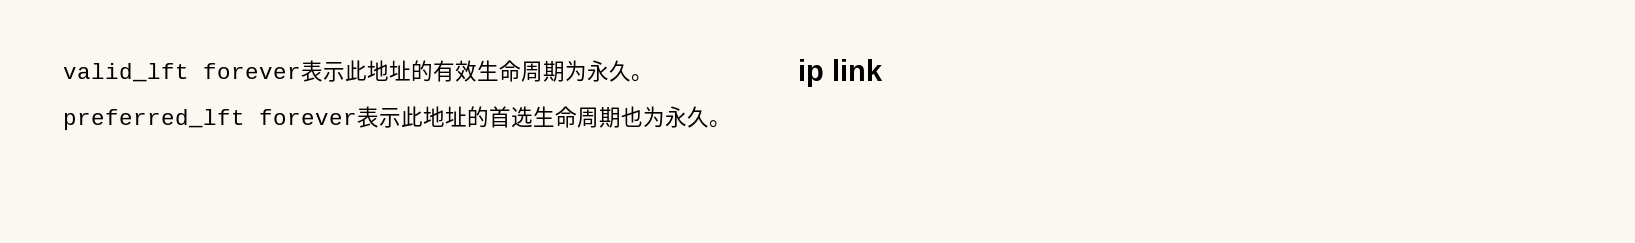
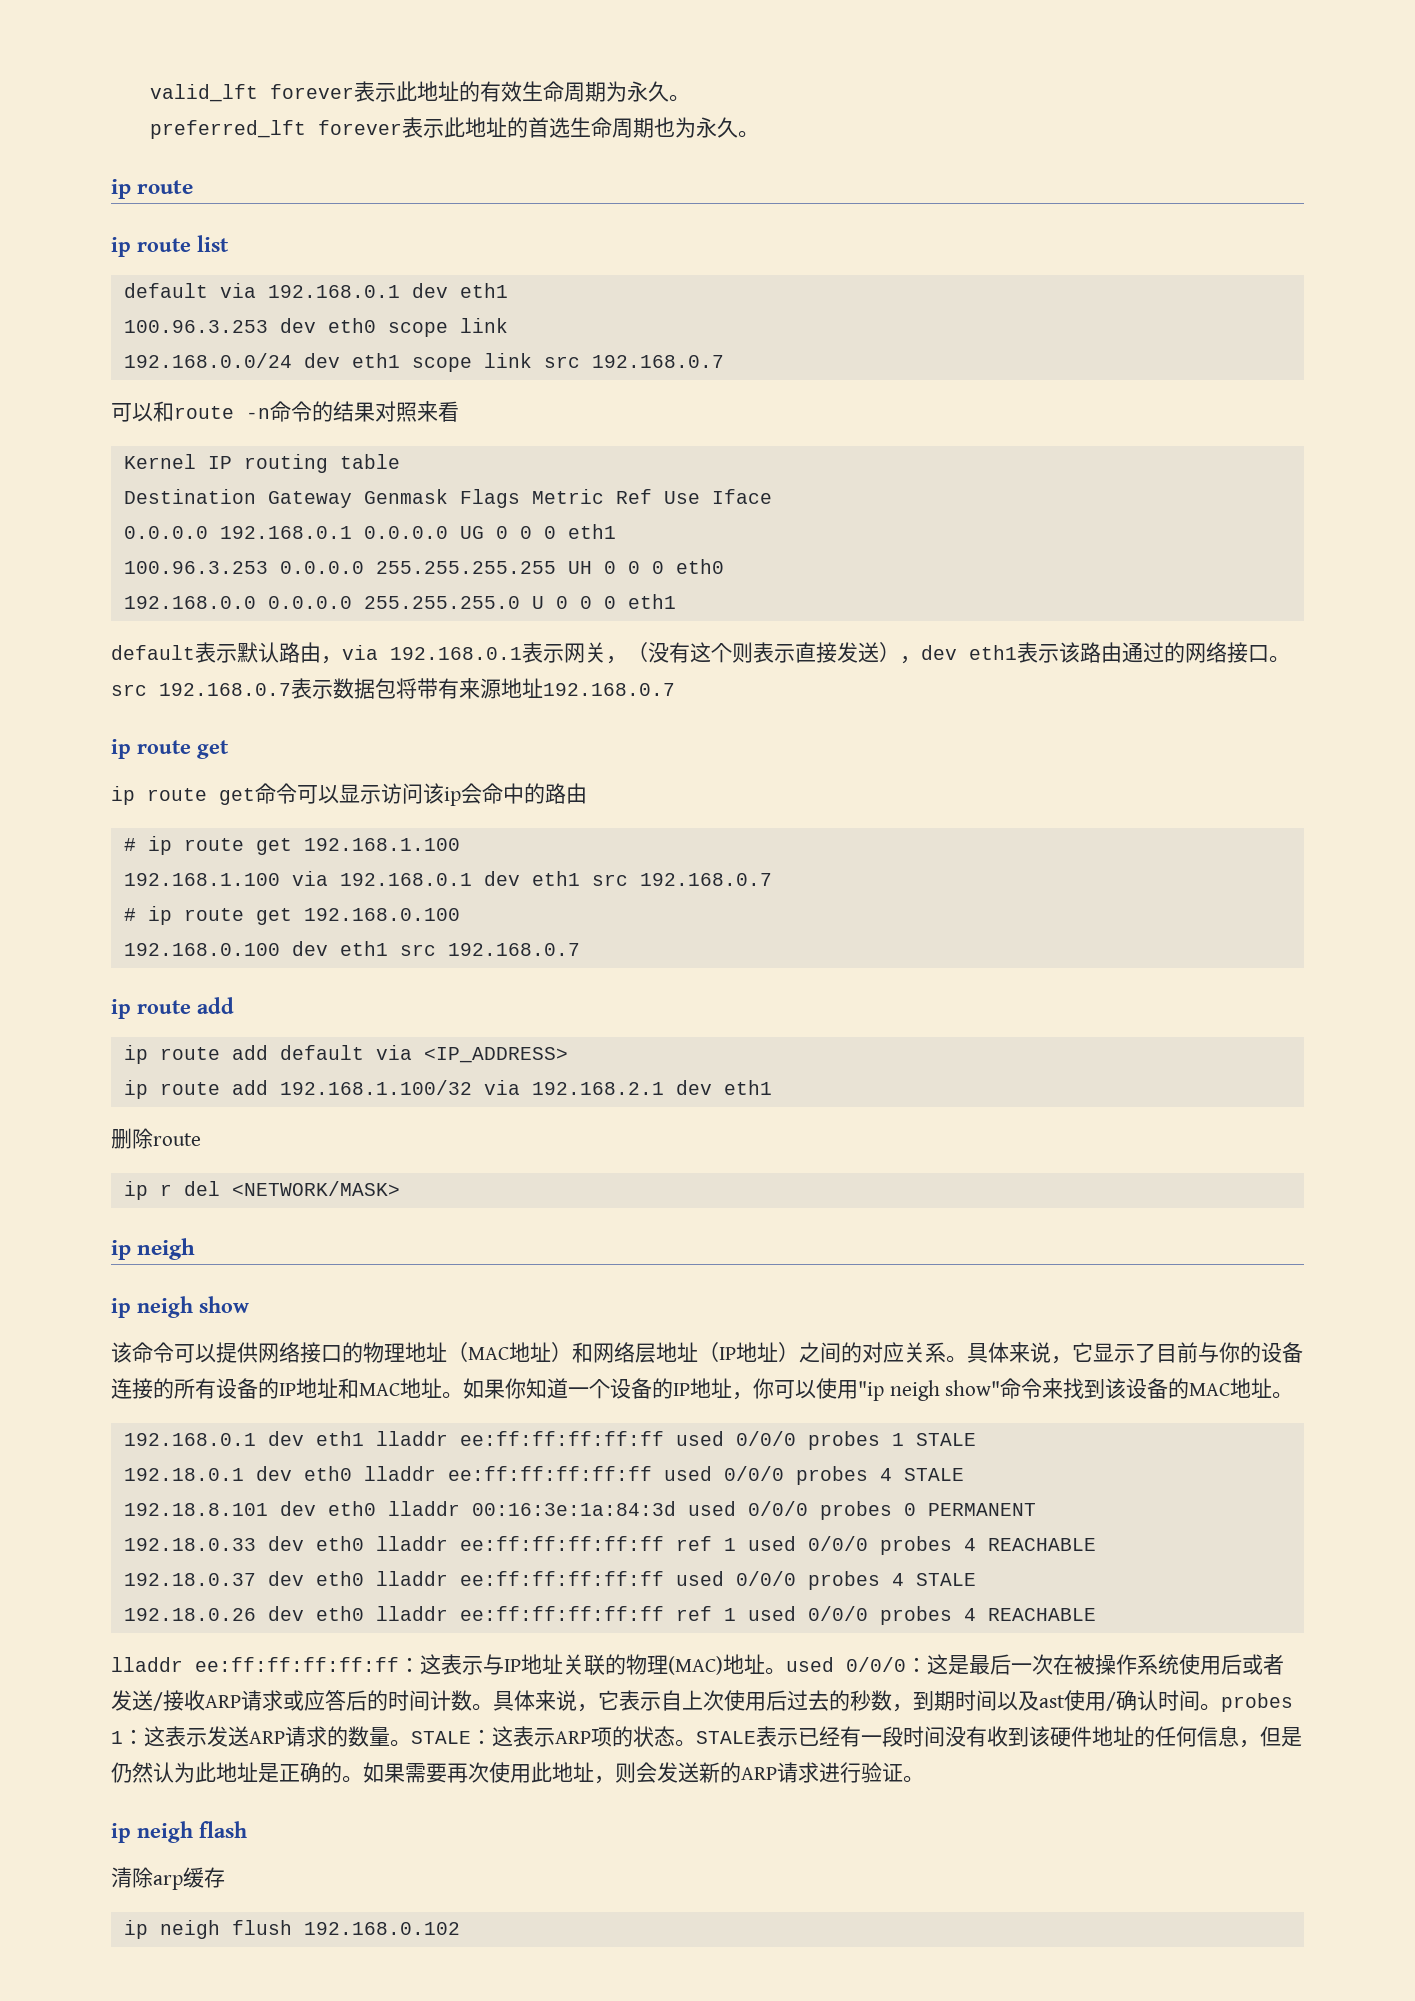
[832,59,883,81] link -> [137,180,194,194] [111,235,229,257] [123,283,508,298] [123,318,508,337] [123,353,724,372] [111,401,459,422] [123,454,400,473] [123,489,772,508] [123,524,616,539] [123,559,724,574] [123,594,676,609] [111,642,1290,664] [111,678,675,699] [111,739,229,759] [111,783,587,806] [123,836,460,855] [123,871,772,886] [123,906,460,925] [123,941,580,956] [111,997,234,1019] [123,1045,568,1064] [123,1080,772,1099] [111,1128,201,1149] [123,1181,400,1200] [111,1238,196,1260] [111,1296,249,1318] [111,1342,1303,1364] [111,1378,1294,1401] [123,1431,976,1450] [123,1466,964,1485] [123,1501,1036,1520] [123,1536,1096,1555] [123,1571,976,1590] [123,1606,1096,1625] [111,1654,1284,1676] [111,1690,1293,1712] [111,1726,1302,1748] [111,1762,924,1784] [111,1821,247,1843] [111,1867,225,1890] [123,1920,460,1939] route // ip route list // default via 192.168.0.1 dev eth1 // 100.96.3.253 dev eth0 scope link // 192.168.0.0/24 dev eth1 scope link src 192.168.0.7 // 可以和route -n命令的结果对照来看 // Kernel IP routing table // Destination Gateway Genmask Flags Metric Ref Use Iface // 0.0.0.0 192.168.0.1 0.0.0.0 UG 0 0 0 eth1 // 100.96.3.253 0.0.0.0 255.255.255.255 UH 0 0 0 eth0 // 192.168.0.0 0.0.0.0 255.255.255.0 U 0 0 0 eth1 // default表示默认路由，via 192.168.0.1表示网关，（没有这个则表示直接发送），dev eth1表示该路由通过的网络接口。src 192.168.0.7表示数据包将带有来源地址192.168.0.7 // ip route get // ip route get命令可以显示访问该ip会命中的路由 // # ip route get 192.168.1.100 // 192.168.1.100 via 192.168.0.1 dev eth1 src 192.168.0.7 // # ip route get 192.168.0.100 // 192.168.0.100 dev eth1 src 192.168.0.7 // ip route add // ip route add default via <IP_ADDRESS> // ip route add 192.168.1.100/32 via 192.168.2.1 dev eth1 // 删除route // ip r del <NETWORK/MASK> // ip neigh // ip neigh show // 该命令可以提供网络接口的物理地址（MAC地址）和网络层地址（IP地址）之间的对应关系。具体来说，它显示了目前与你的设备连接的所有设备的IP地址和MAC地址。如果你知道一个设备的IP地址，你可以使用"ip neigh show"命令来找到该设备的MAC地址。 // 192.168.0.1 dev eth1 lladdr ee:ff:ff:ff:ff:ff used 0/0/0 probes 1 STALE // 192.18.0.1 dev eth0 lladdr ee:ff:ff:ff:ff:ff used 0/0/0 probes 4 STALE // 192.18.8.101 dev eth0 lladdr 00:16:3e:1a:84:3d used 0/0/0 probes 0 PERMANENT // 192.18.0.33 dev eth0 lladdr ee:ff:ff:ff:ff:ff ref 1 used 0/0/0 probes 4 REACHABLE // 192.18.0.37 dev eth0 lladdr ee:ff:ff:ff:ff:ff used 0/0/0 probes 4 STALE // 192.18.0.26 dev eth0 lladdr ee:ff:ff:ff:ff:ff ref 1 used 0/0/0 probes 4 REACHABLE // lladdr ee:ff:ff:ff:ff:ff：这表示与IP地址关联的物理(MAC)地址。used 0/0/0：这是最后一次在被操作系统使用后或者发送/接收ARP请求或应答后的时间计数。具体来说，它表示自上次使用后过去的秒数，到期时间以及ast使用/确认时间。probes 1：这表示发送ARP请求的数量。STALE：这表示ARP项的状态。STALE表示已经有一段时间没有收到该硬件地址的任何信息，但是仍然认为此地址是正确的。如果需要再次使用此地址，则会发送新的ARP请求进行验证。 // ip neigh flash // 清除arp缓存 // ip neigh flush 192.168.0.102

